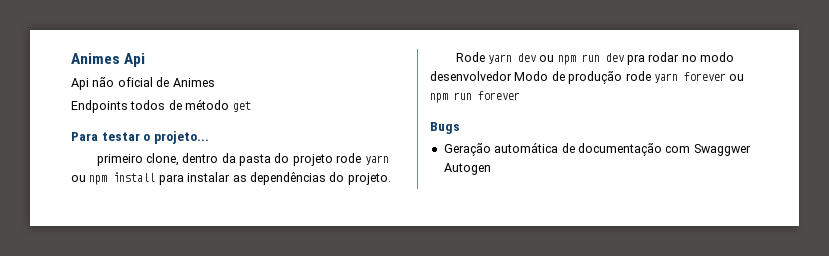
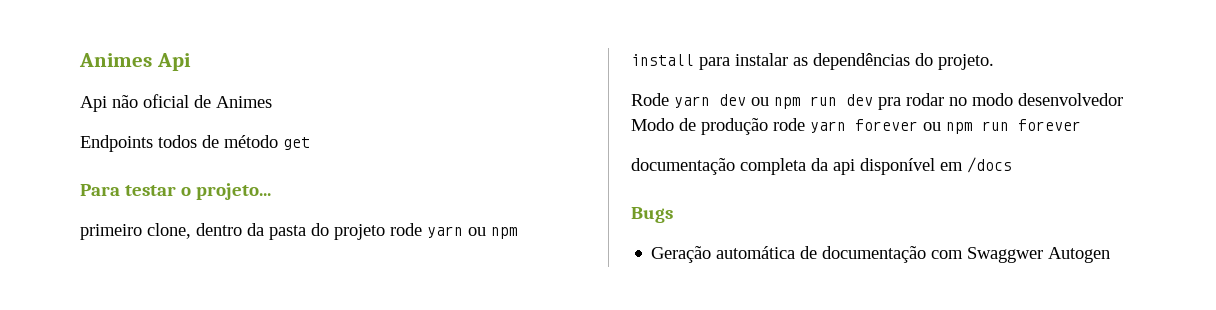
(520, 95) none -> [631,157,1012,175] // documentação completa da api disponível em /docs

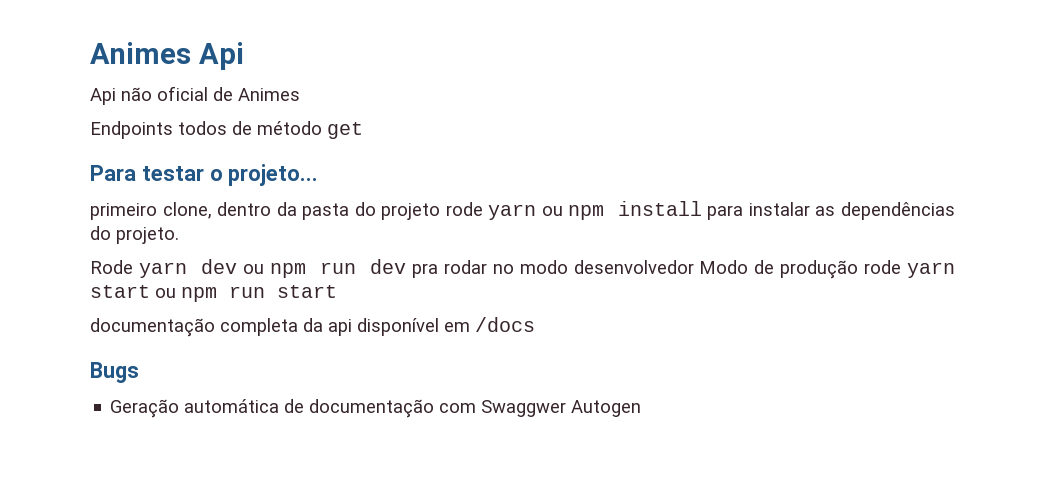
[855,119,1081,134] forever ou npm run forever -> [90,285,337,302] start ou npm run start

